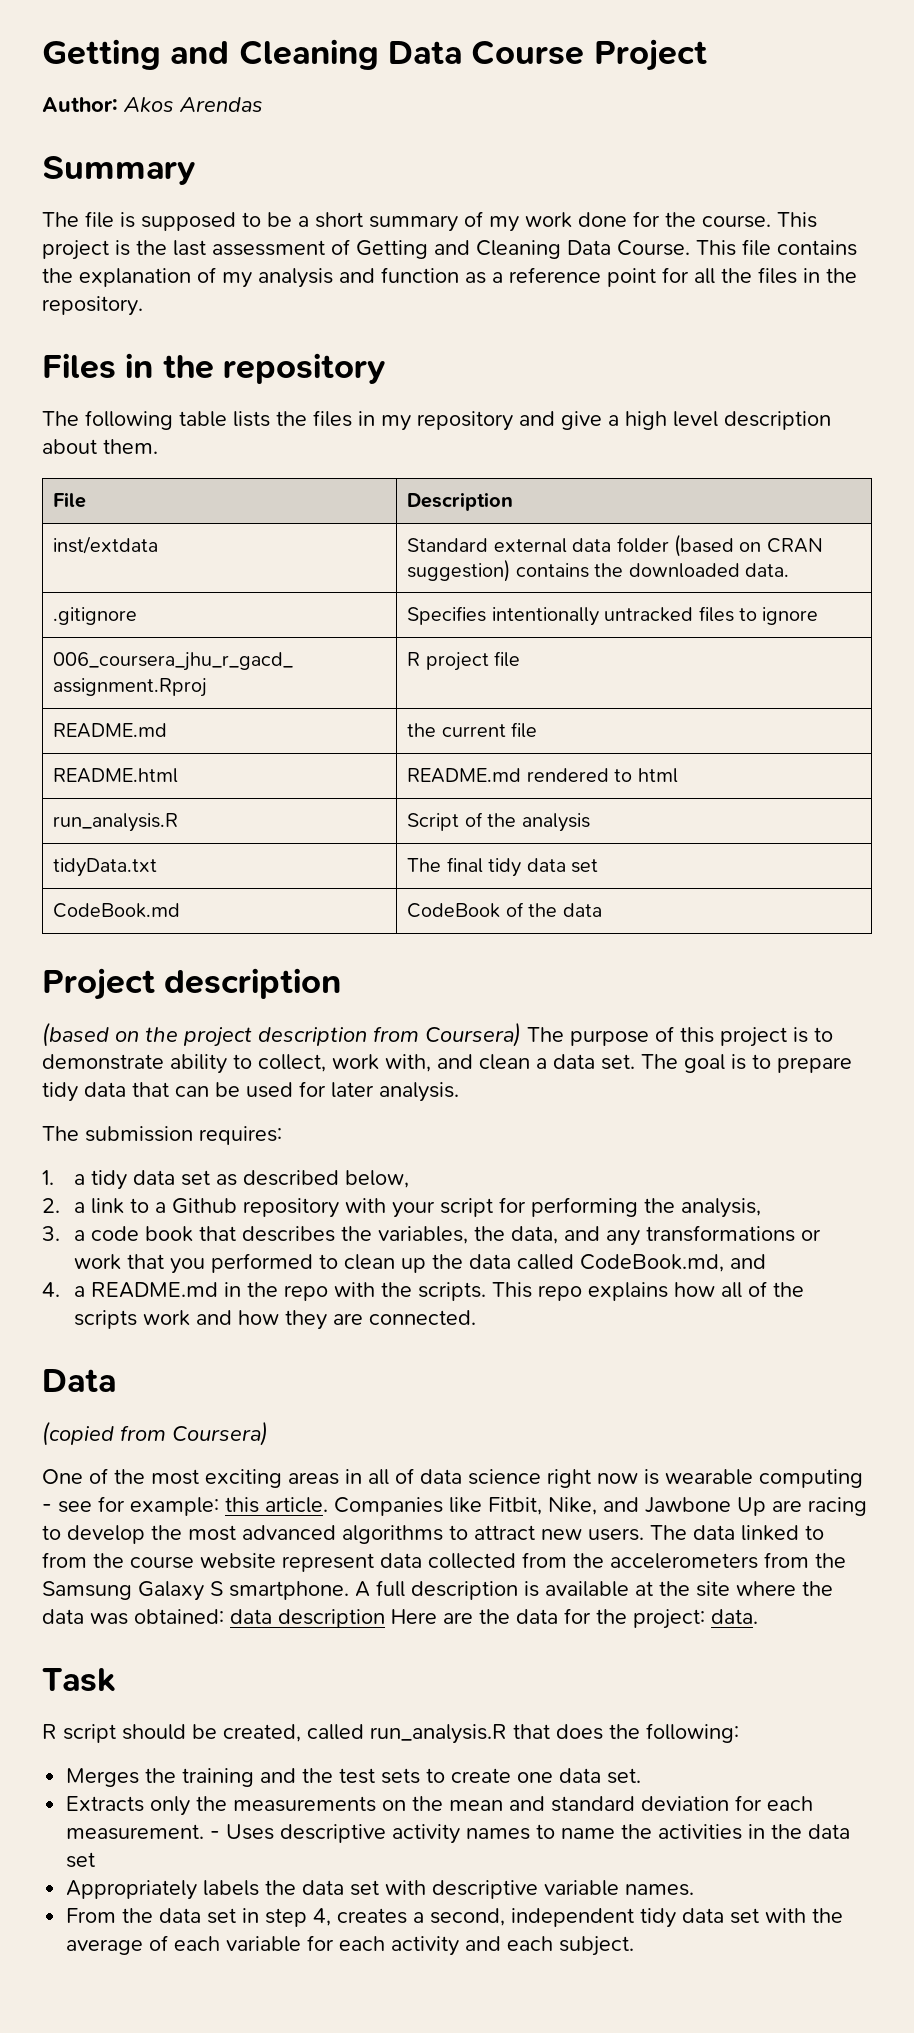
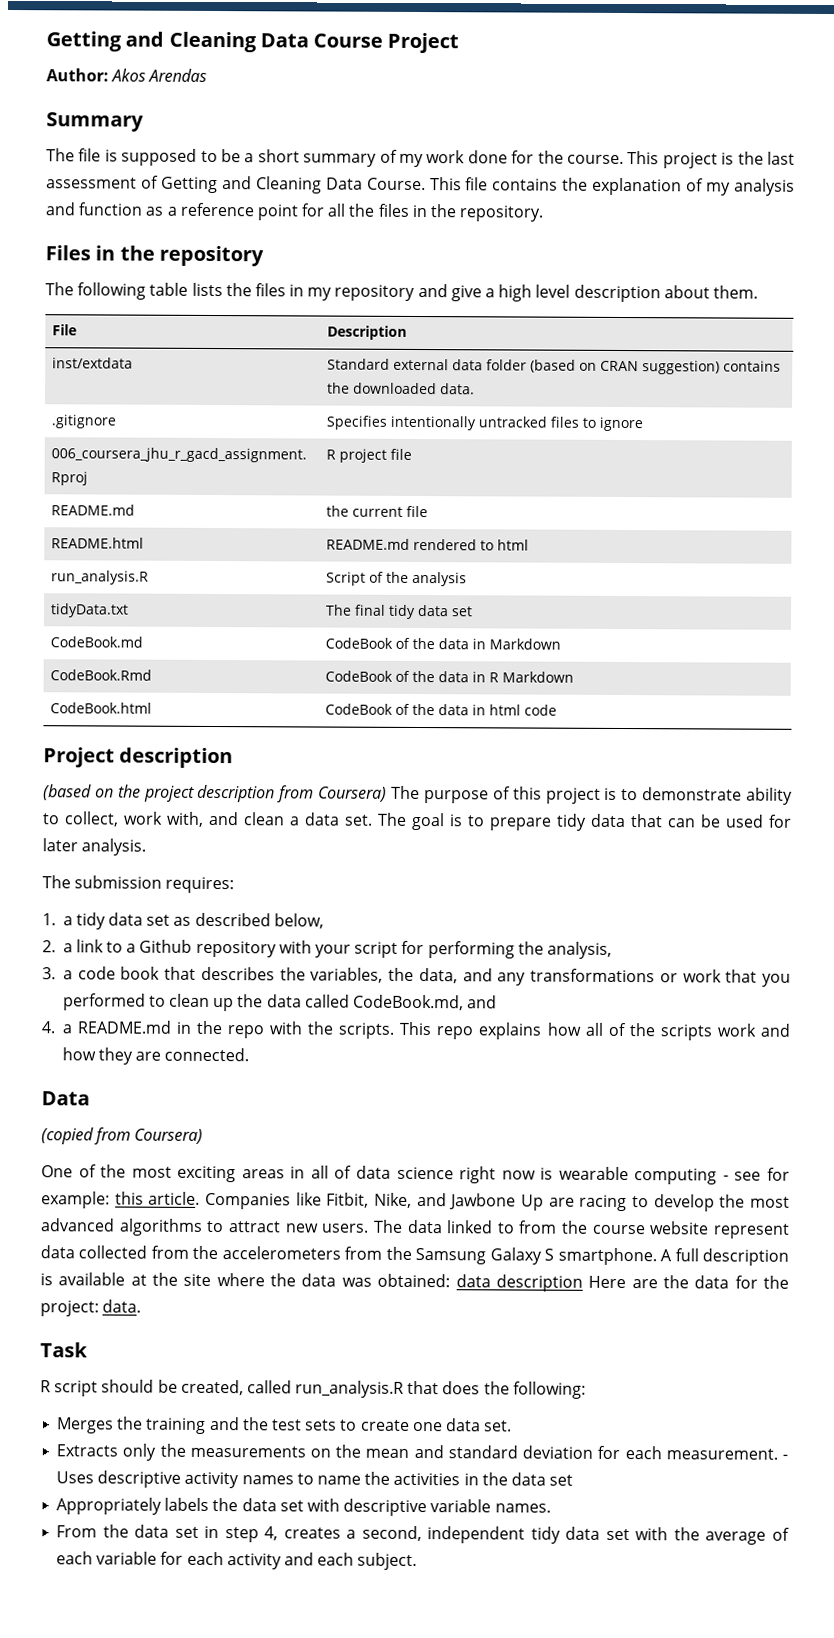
(602, 910) none -> [471,638,561,650] [49,669,152,681] [324,670,574,683] [49,702,152,714] [324,703,557,716] in Markdown // CodeBook.Rmd | CodeBook of the data in R Markdown // CodeBook.html | CodeBook of the data in html code

